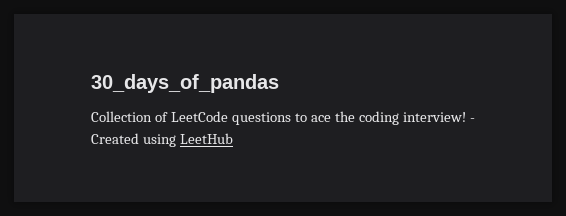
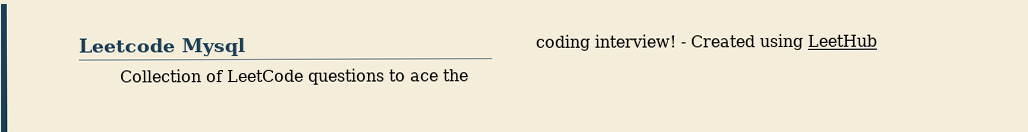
[91,74,279,93] 30_days_of_pandas -> [78,37,245,57] Leetcode Mysql

